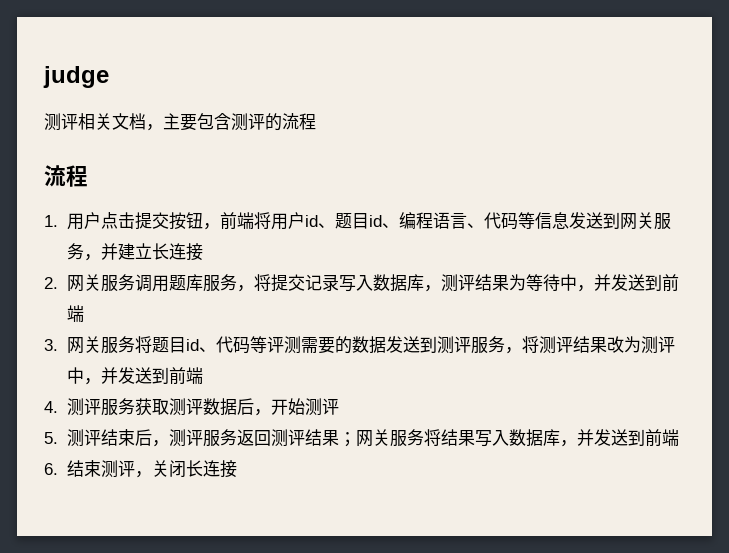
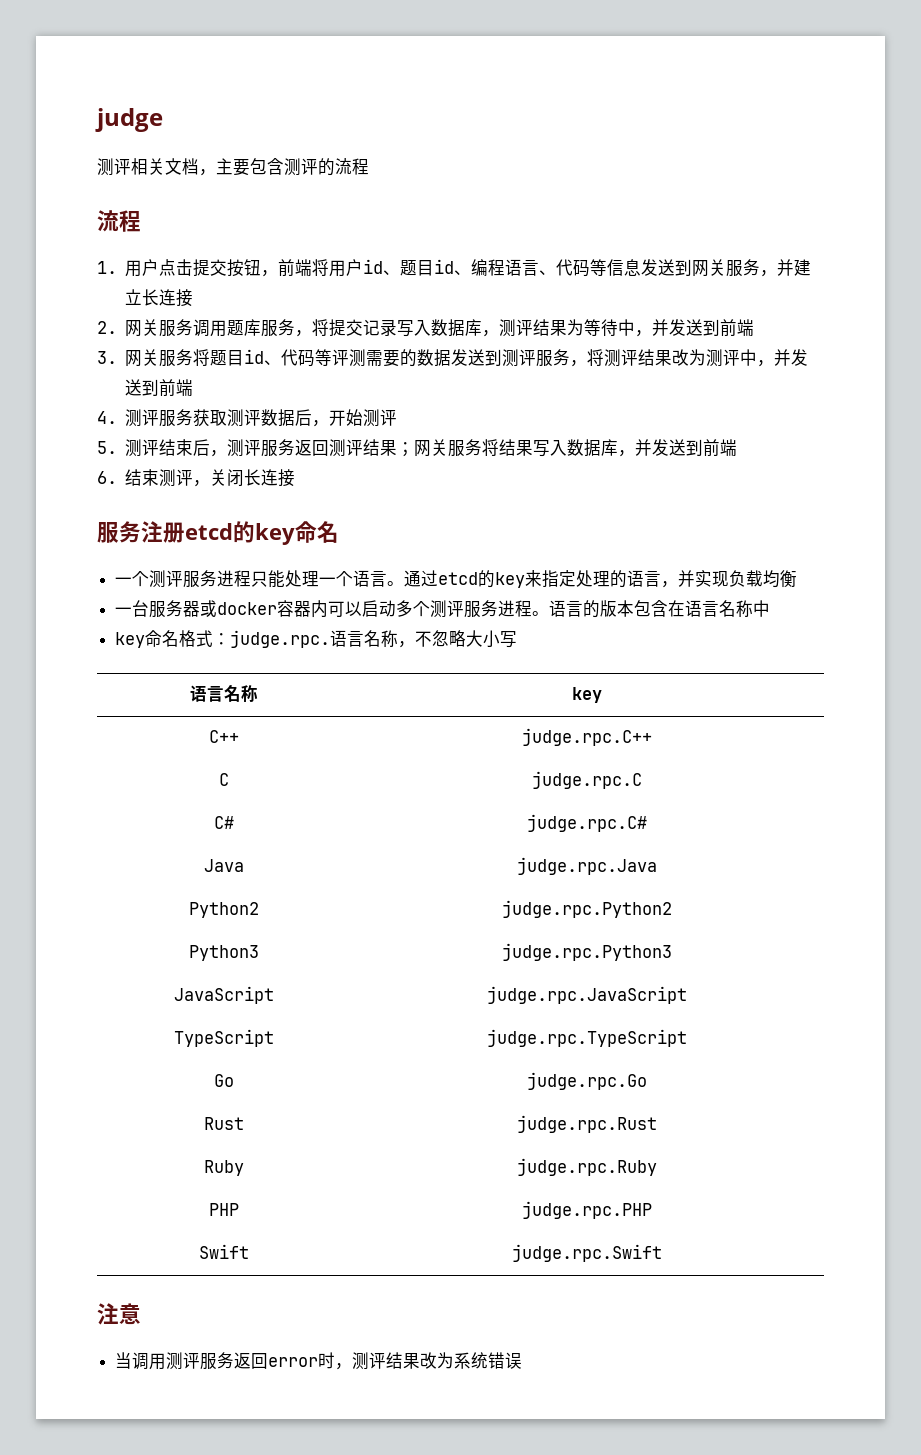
(237, 469) none -> [97,521,339,545] [115,570,798,588] [115,600,771,618] [115,630,518,648] [190,685,258,702] [572,687,602,703] [209,730,239,743] [522,728,652,746] [219,773,229,786] [532,771,642,789] [214,816,234,829] [527,814,647,832] [204,859,244,872] [517,857,657,875] [189,902,259,918] [502,900,672,918] [189,945,259,961] [502,943,672,961] [174,986,274,1004] [487,986,687,1004] [174,1029,274,1047] [487,1029,687,1047] [214,1074,234,1087] [527,1072,647,1090] [204,1117,244,1130] [517,1115,657,1133] [204,1160,244,1176] [517,1158,657,1176] [209,1203,239,1216] [522,1201,652,1219] [199,1244,249,1259] [512,1244,662,1262] [97,1303,141,1325] [115,1352,523,1370] // 服务注册etcd的key命名 // 一个测评服务进程只能处理一个语言。通过etcd的key来指定处理的语言，并实现负载均衡 // 一台服务器或docker容器内可以启动多个测评服务进程。语言的版本包含在语言名称中 // key命名格式：judge.rpc.语言名称，不忽略大小写 // 语言名称 | key // C++ | judge.rpc.C++ // C | judge.rpc.C // C# | judge.rpc.C# // Java | judge.rpc.Java // Python2 | judge.rpc.Python2 // Python3 | judge.rpc.Python3 // JavaScript | judge.rpc.JavaScript // TypeScript | judge.rpc.TypeScript // Go | judge.rpc.Go // Rust | judge.rpc.Rust // Ruby | judge.rpc.Ruby // PHP | judge.rpc.PHP // Swift | judge.rpc.Swift // 注意 // 当调用测评服务返回error时，测评结果改为系统错误

